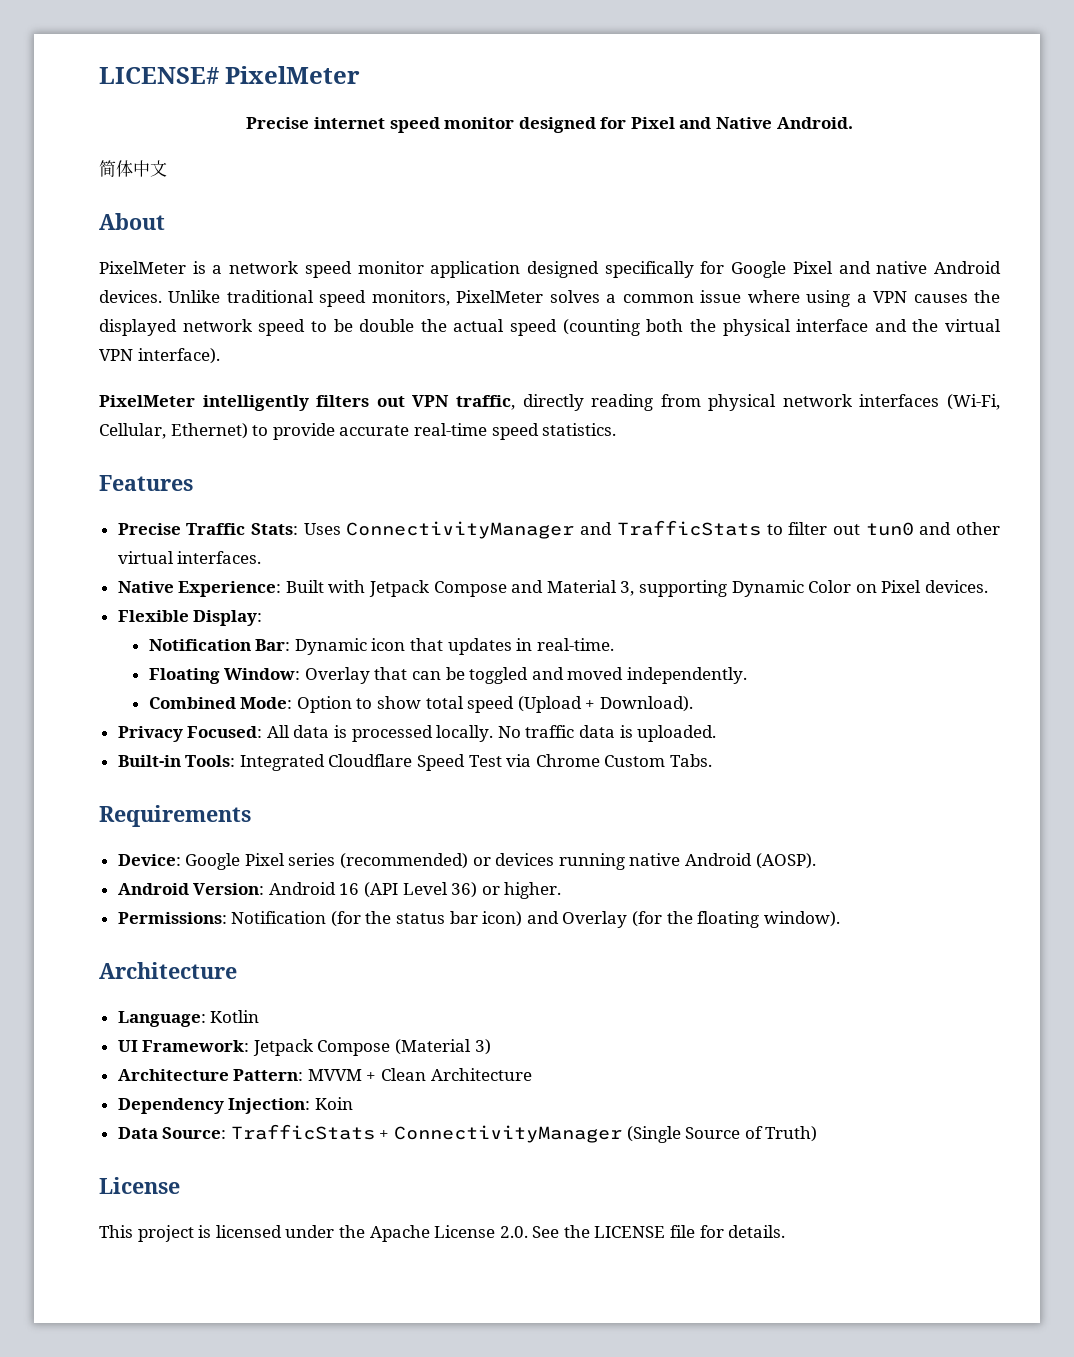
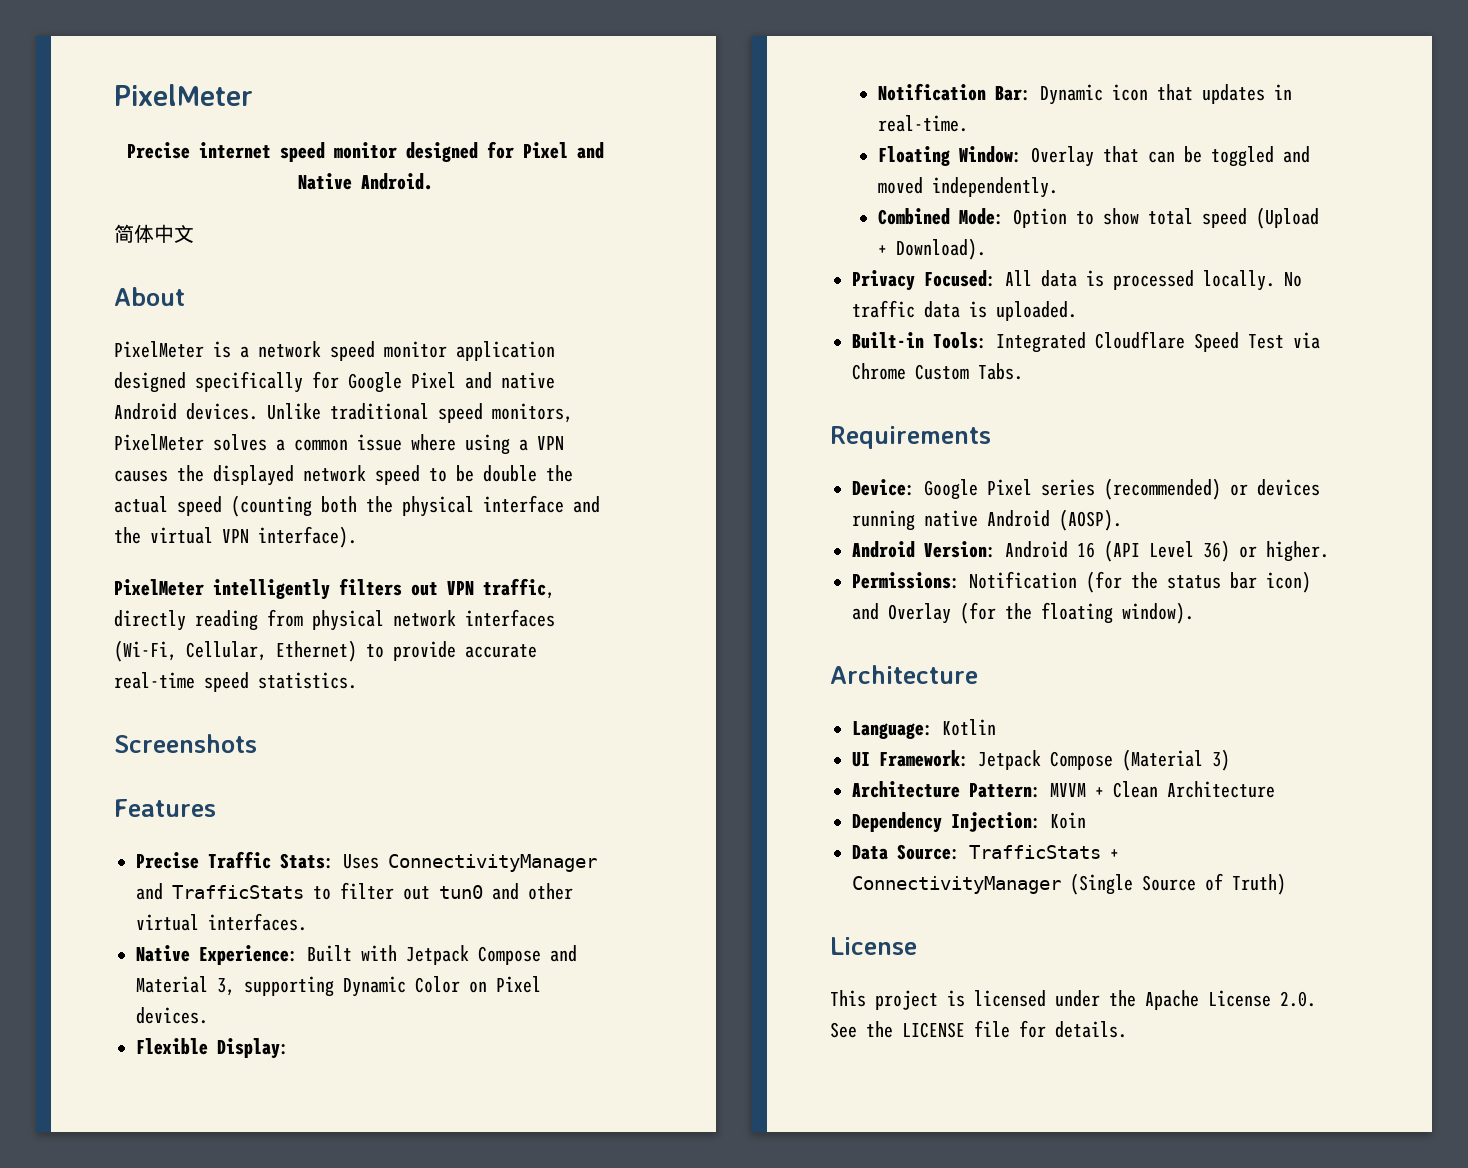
[99,67,219,84] LICENSE# -> (114, 95) none
(617, 429) none -> [114,734,257,753] // Screenshots

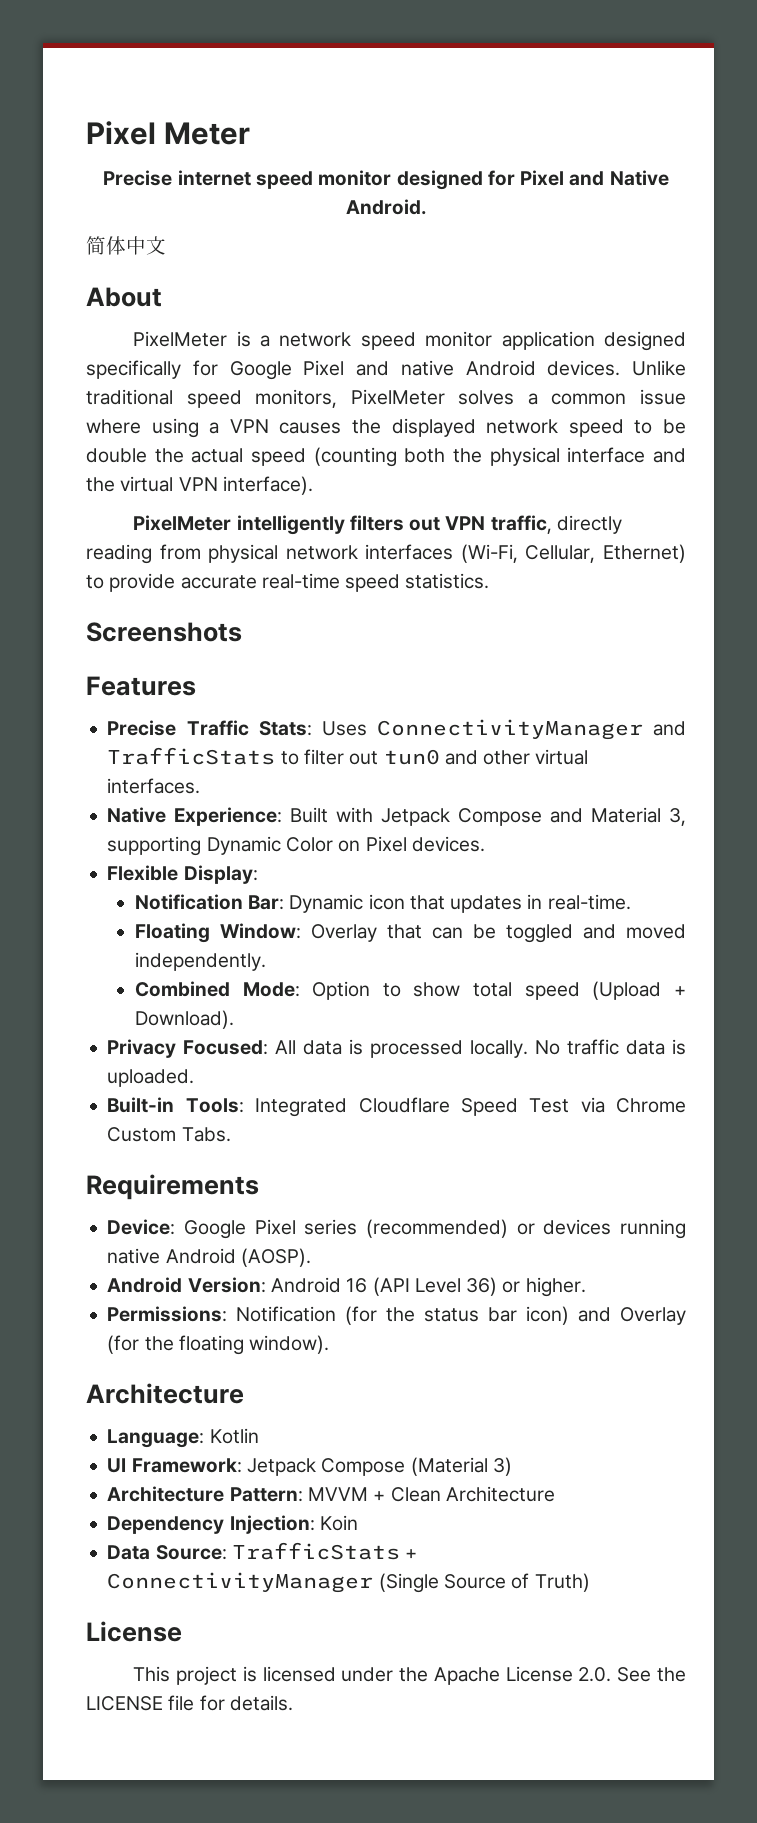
[114,84,253,106] PixelMeter -> [86,121,251,145] Pixel Meter

